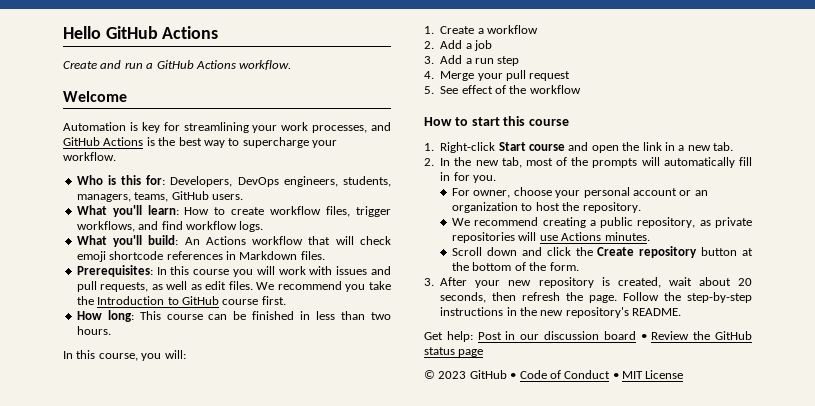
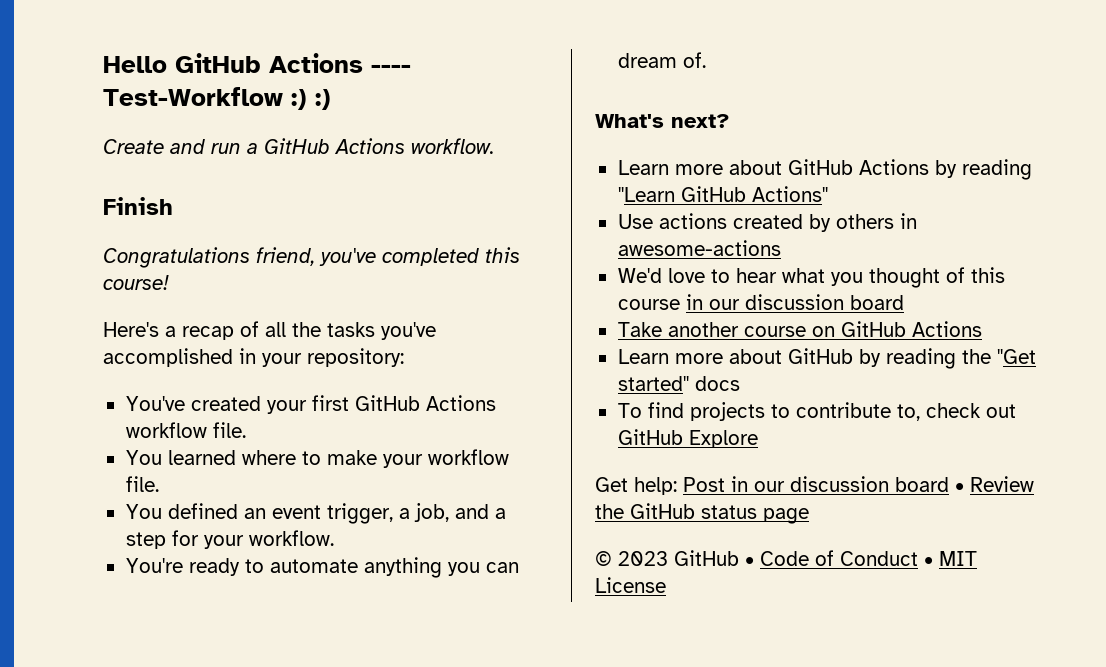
(219, 32) none -> [371,64,411,73] [103,87,331,110] ---- Test-Workflow :) :)
[63,91,127,102] [63,122,391,133] [63,137,337,148] [63,152,116,161] [76,175,391,187] [76,191,243,202] [76,205,391,217] [76,221,264,232] [76,235,391,247] [76,251,325,262] [76,265,391,277] [76,281,391,292] [76,296,286,305] [76,310,392,322] [76,326,111,335] [63,350,186,361] [424,25,538,34] [424,40,492,51] [424,55,520,66] [424,70,571,81] [424,85,581,94] [424,116,570,126] [424,142,733,153] [424,157,752,168] [440,172,496,183] [452,187,708,198] [452,202,641,213] [452,217,752,228] [452,232,650,243] [452,246,753,258] [452,262,579,271] [424,277,752,288] [440,292,752,303] [440,307,682,318] Welcome // Automation is key for streamlining your work processes, and GitHub Actions is the best way to supercharge your workflow. // Who is this for: Developers, DevOps engineers, students, managers, teams, GitHub users. // What you'll learn: How to create workflow files, trigger workflows, and find workflow logs. // What you'll build: An Actions workflow that will check emoji shortcode references in Markdown files. // Prerequisites: In this course you will work with issues and pull requests, as well as edit files. We recommend you take the Introduction to GitHub course first. // How long: This course can be finished in less than two hours. // In this course, you will: // 1. Create a workflow // 2. Add a job // 3. Add a run step // 4. Merge your pull request // 5. See effect of the workflow // How to start this course // 1. Right-click Start course and open the link in a new tab. // 2. In the new tab, most of the prompts will automatically fill in for you. // For owner, choose your personal account or an organization to host the repository. // We recommend creating a public repository, as private repositories will use Actions minutes. // Scroll down and click the Create repository button at the bottom of the form. // 3. After your new repository is created, wait about 20 seconds, then refresh the page. Follow the step-by-step instructions in the new repository's README. -> [103,197,173,215] [103,247,520,268] [103,275,169,290] [103,321,436,340] [103,348,404,367] [125,395,496,414] [125,422,246,438] [125,449,509,468] [125,476,159,492] [125,503,506,524] [125,530,334,549] [125,557,519,578] [617,52,706,68] [595,114,730,128] [617,159,1032,180] [617,186,828,202] [617,213,917,232] [617,240,781,256] [617,267,1005,288] [617,294,904,310] [617,321,982,337] [617,348,1036,369] [617,376,740,391] [617,402,1016,421] [617,429,758,448] Finish // Congratulations friend, you've completed this course! // Here's a recap of all the tasks you've accomplished in your repository: // You've created your first GitHub Actions workflow file. // You learned where to make your workflow file. // You defined an event trigger, a job, and a step for your workflow. // You're ready to automate anything you can dream of. // What's next? // Learn more about GitHub Actions by reading "Learn GitHub Actions" // Use actions created by others in awesome-actions // We'd love to hear what you thought of this course in our discussion board // Take another course on GitHub Actions // Learn more about GitHub by reading the "Get started" docs // To find projects to contribute to, check out GitHub Explore

